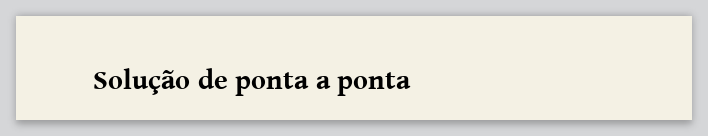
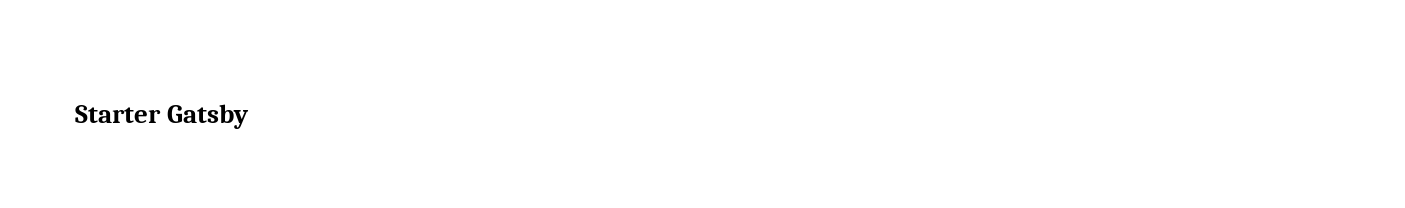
[93,68,412,96] Solução de ponta a ponta -> [75,104,250,129] Starter Gatsby

